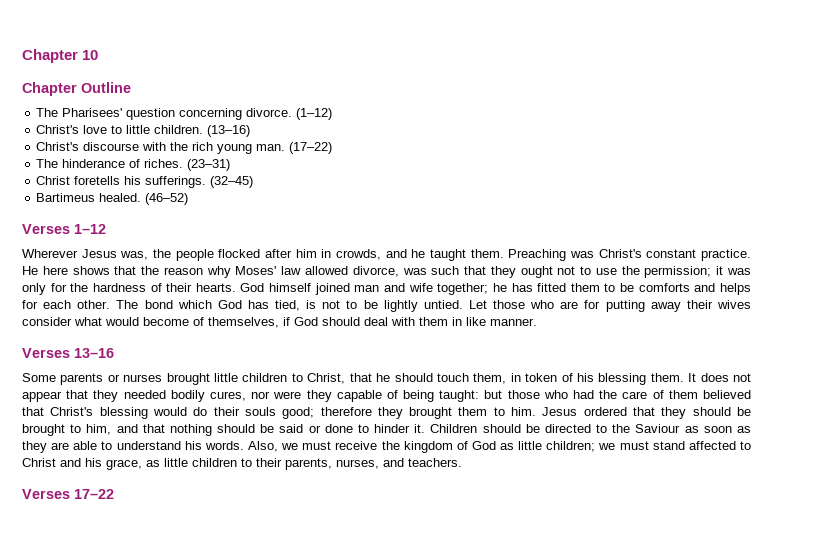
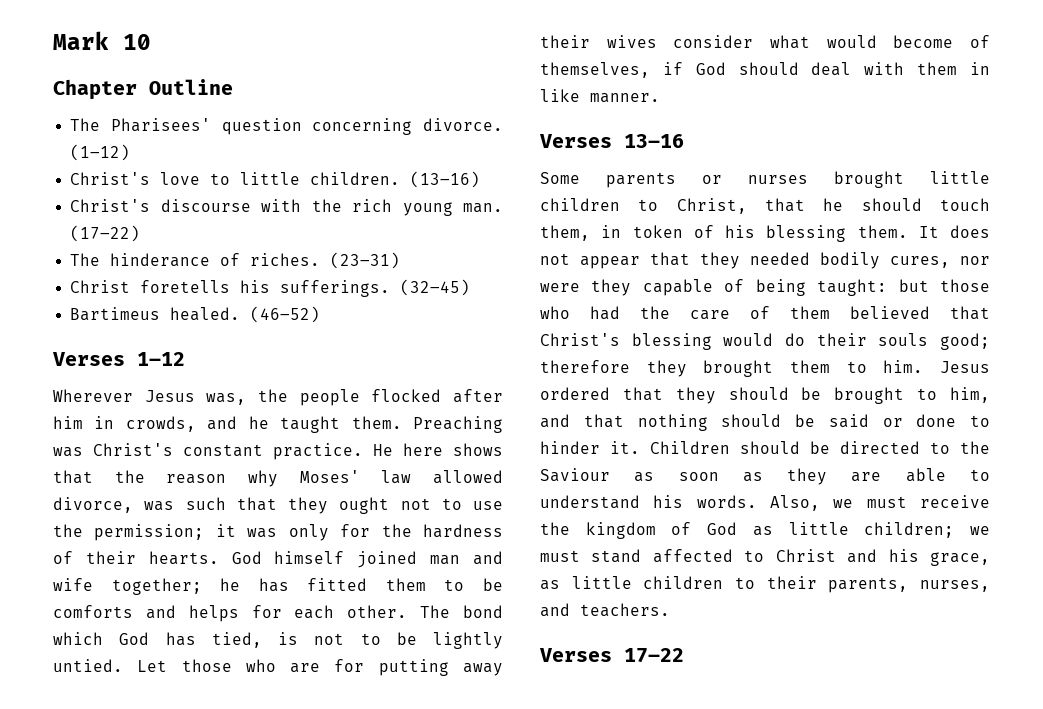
[22,49,78,63] Chapter -> [53,31,109,50] Mark

